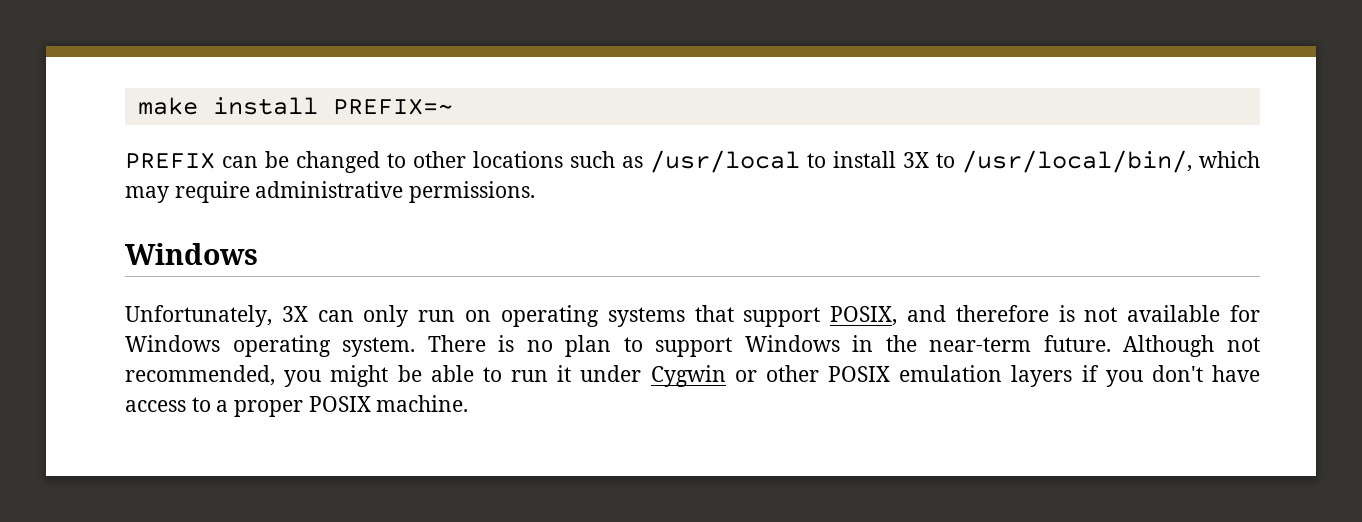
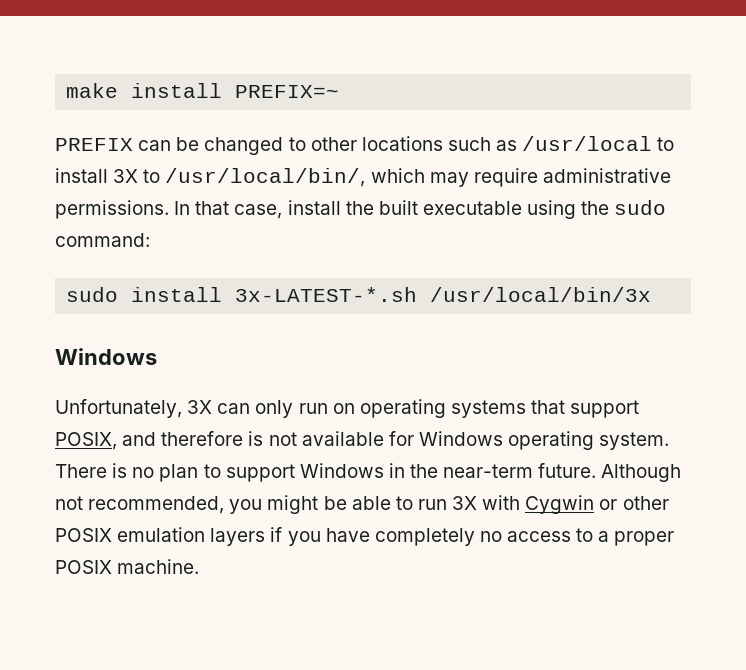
(536, 192) none -> [174,200,667,219] [55,233,150,247] [66,287,652,302] In that case, install the built executable using the sudo command: // sudo install 3x-LATEST-*.sh /usr/local/bin/3x
[557,365,642,382] it under -> [452,495,521,510] 3X with
[1151,365,1260,382] don't have -> [325,528,502,546] have completely no

